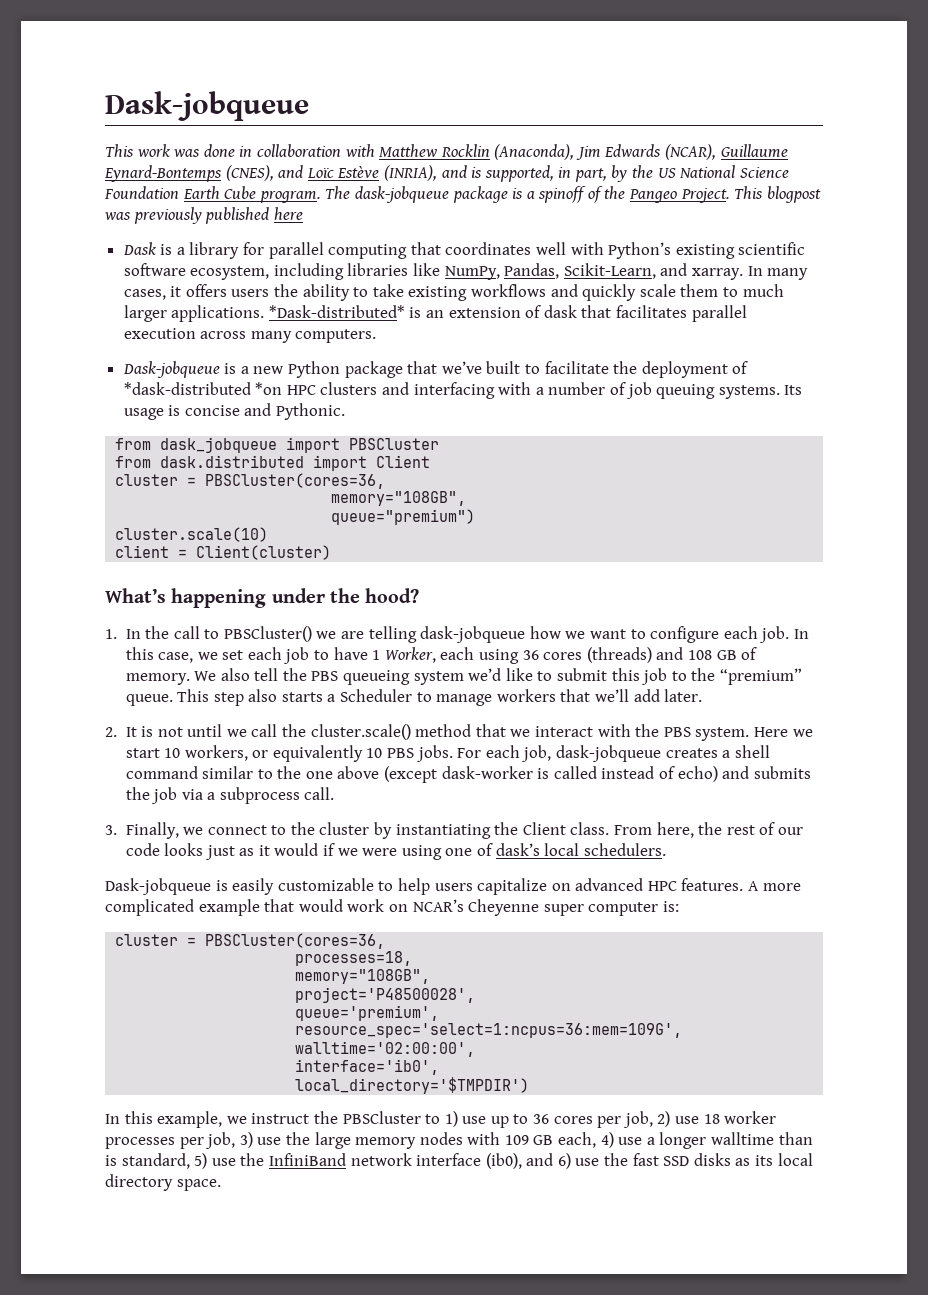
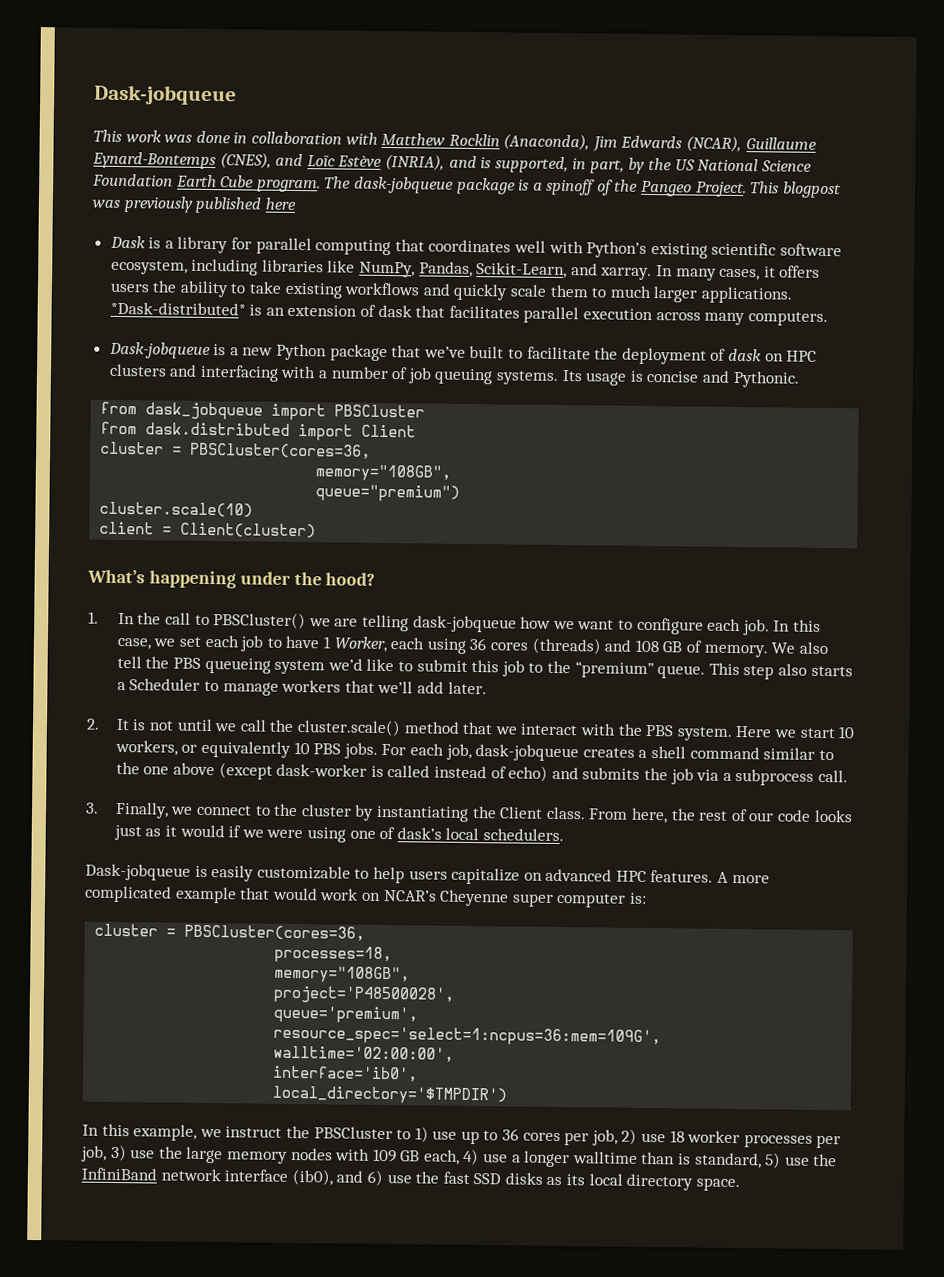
[123,382,283,395] *dask-distributed *on -> [727,348,784,362] dask on

